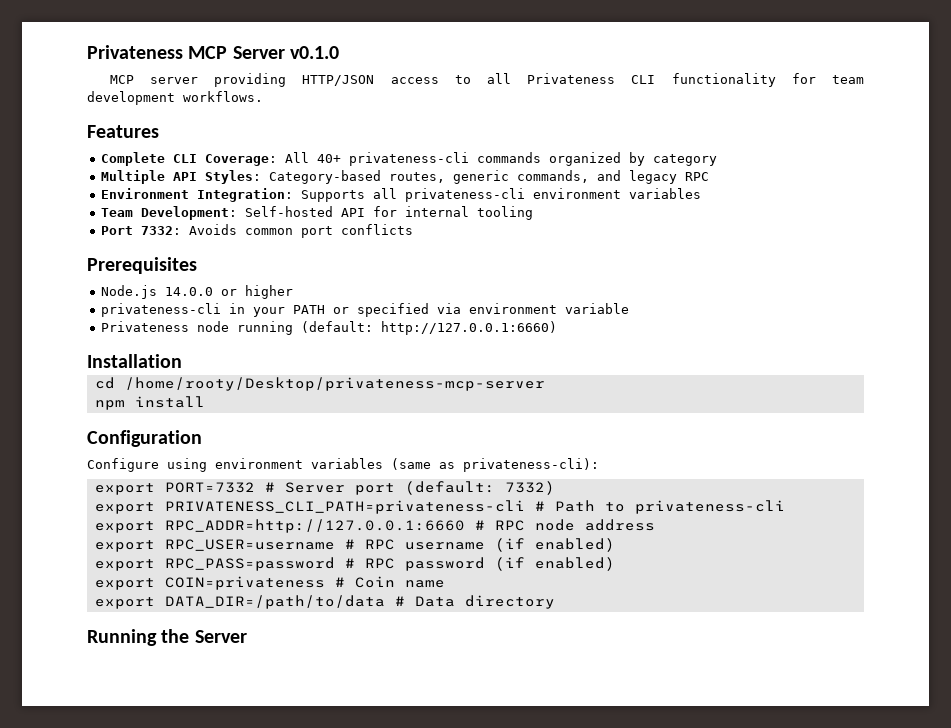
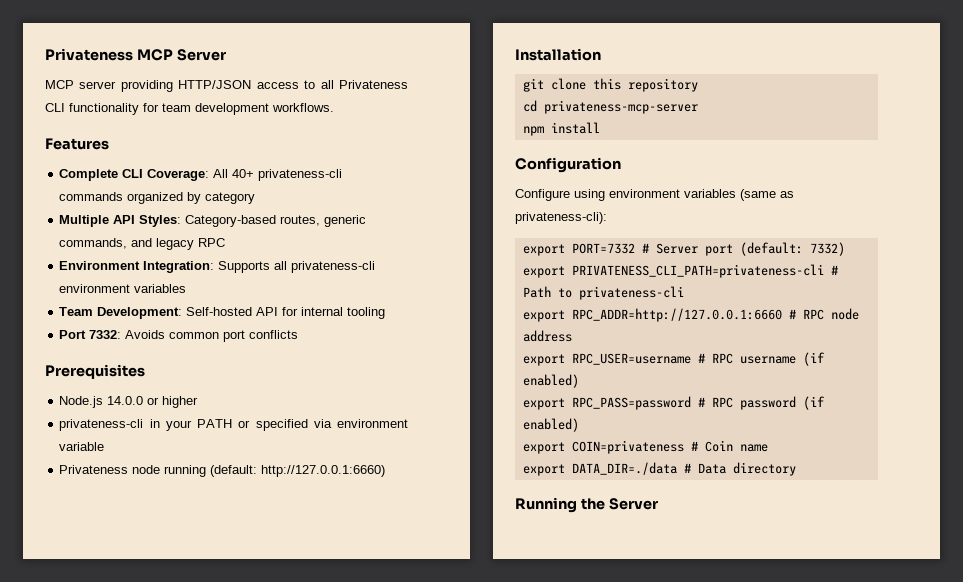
[289,46,339,59] v0.1.0 -> (226, 55) none
(182, 361) none -> [522,78,698,92] // git clone this repository
[124,377,545,391] /home/rooty/Desktop/privateness-mcp-server -> [543,100,698,114] privateness-mcp-server
[164,595,385,609] DATA_DIR=/path/to/data -> [571,462,677,475] DATA_DIR=./data

